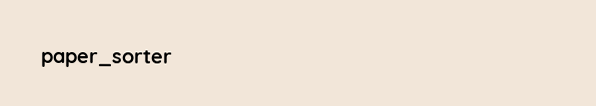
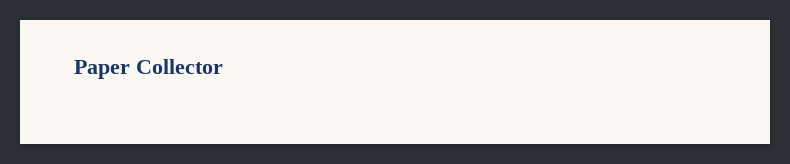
[40,49,173,68] paper_sorter -> [74,59,223,79] Paper Collector

